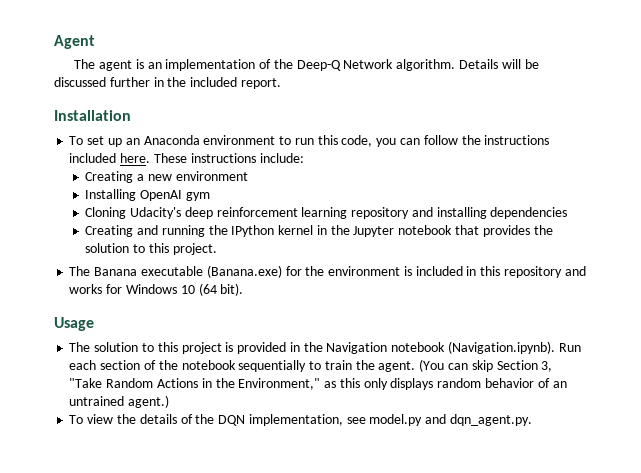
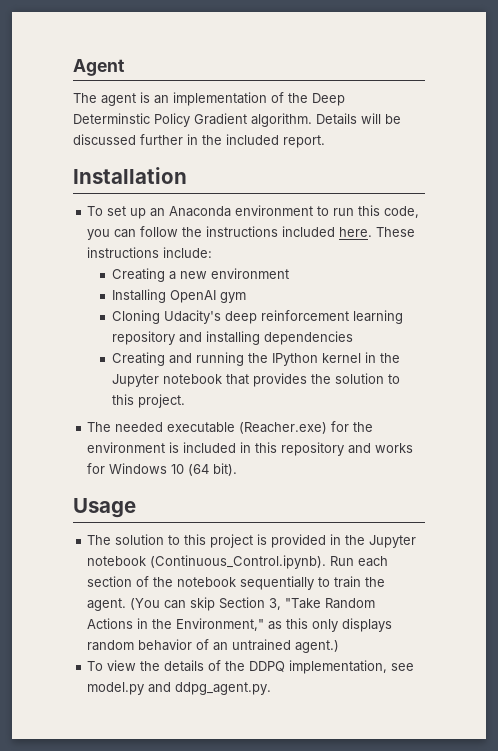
[296,59,394,71] Deep-Q Network -> [312,93,345,106] [73,113,247,127] Deep Determinstic Policy Gradient
[94,265,282,278] Banana executable (Banana.exe) -> [115,422,328,434] needed executable (Reacher.exe)
[326,341,555,354] Navigation notebook (Navigation.ipynb). -> [369,535,417,548] [87,555,327,569] Jupyter notebook (Continuous_Control.ipynb).
[218,415,246,426] DQN -> [249,661,286,672] DDPQ
[449,414,532,426] dqn_agent.py. -> [175,682,272,695] ddpg_agent.py.

